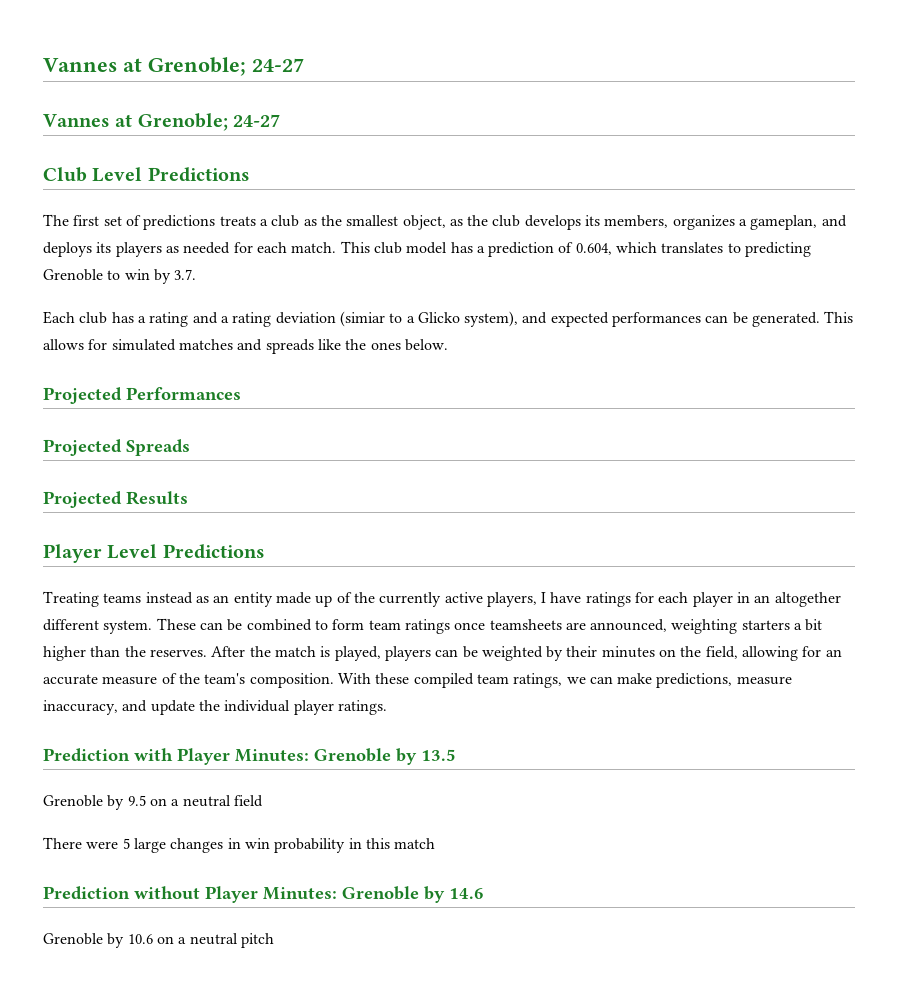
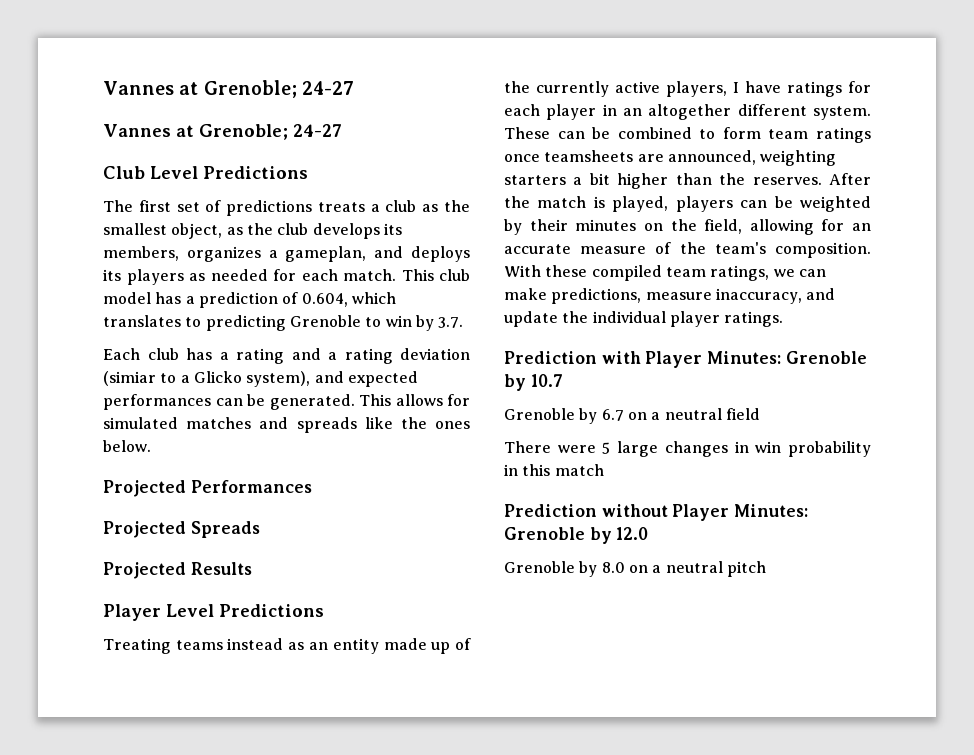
[421,749,456,761] [43,795,146,810] 13.5 // Grenoble by 9.5 -> [530,374,563,387] [504,408,624,424] 10.7 // Grenoble by 6.7
[449,888,484,899] [43,933,153,948] 14.6 // Grenoble by 10.6 -> [616,527,649,540] [504,561,625,577] 12.0 // Grenoble by 8.0

